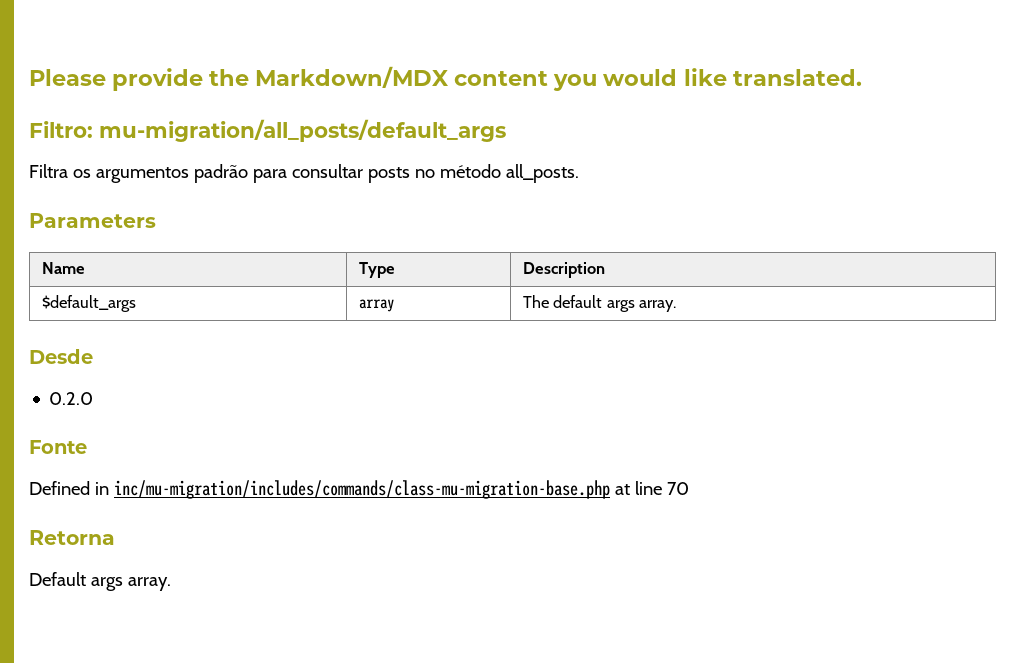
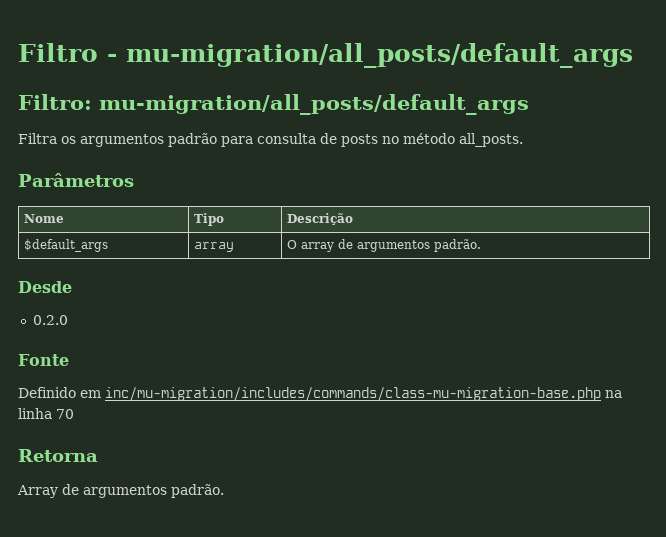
[29,66,862,91] Please provide the Markdown/MDX content you would like translated. -> [18,43,633,68] Filtro - mu-migration/all_posts/default_args
[291,164,363,178] consultar -> [257,133,337,144] consulta de
[29,213,156,228] [41,262,85,274] [358,262,395,278] [522,262,605,278] [41,295,136,312] [358,299,394,312] [522,295,677,312] [29,349,93,364] [49,392,94,405] [29,440,87,454] [29,480,689,499] [29,530,115,545] [29,572,171,591] Parameters // Name | Type | Description // $default_args | array | The default args array. // Desde // 0.2.0 // Fonte // Defined in inc/mu-migration/includes/commands/class-mu-migration-base.php at line 70 // Retorna // Default args array. -> [18,173,134,187] [23,214,64,223] [193,213,224,226] [286,213,353,225] [23,239,108,252] [193,242,234,252] [286,239,481,252] [18,281,72,293] [32,315,68,325] [18,354,69,366] [18,387,622,401] [18,408,74,419] [18,449,98,462] [17,484,224,498] Parâmetros // Nome | Tipo | Descrição // $default_args | array | O array de argumentos padrão. // Desde // 0.2.0 // Fonte // Definido em inc/mu-migration/includes/commands/class-mu-migration-base.php na linha 70 // Retorna // Array de argumentos padrão.

